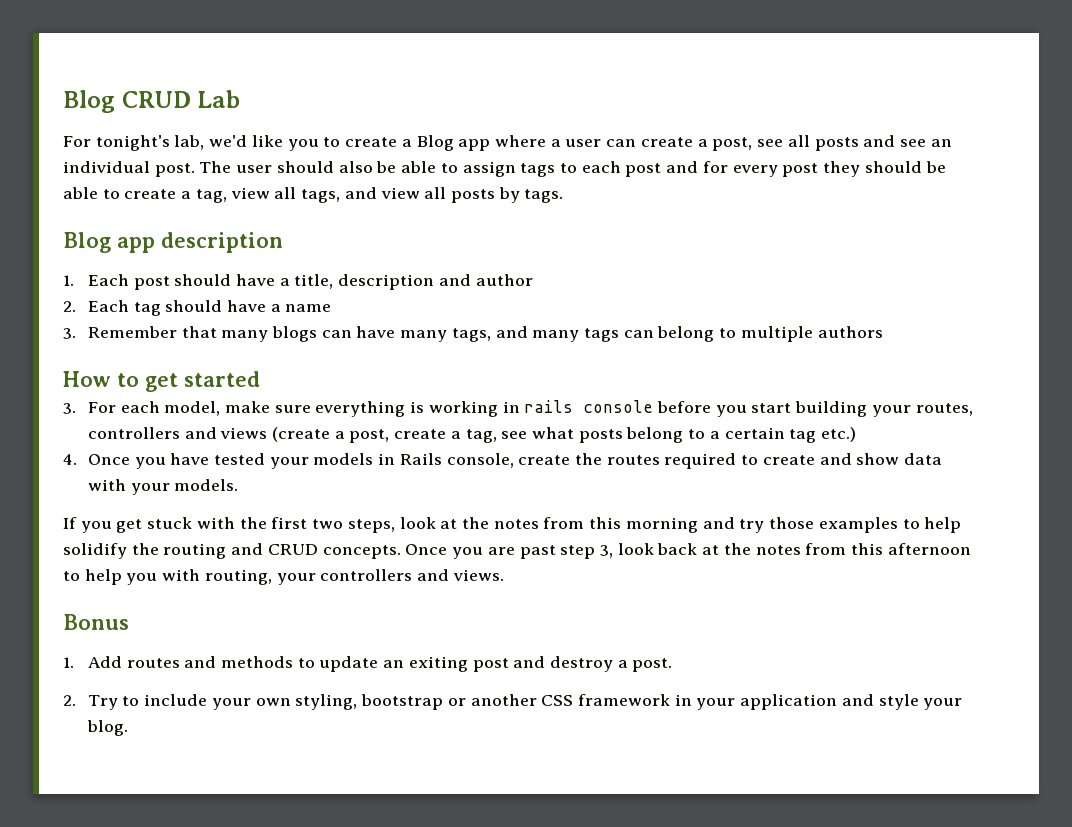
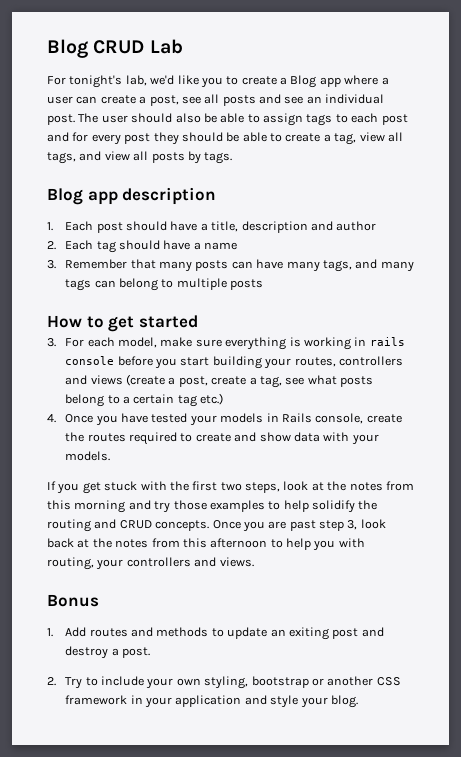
[271,326,317,342] blogs -> [195,260,229,271] posts
[817,326,883,338] authors -> [230,279,264,290] posts

